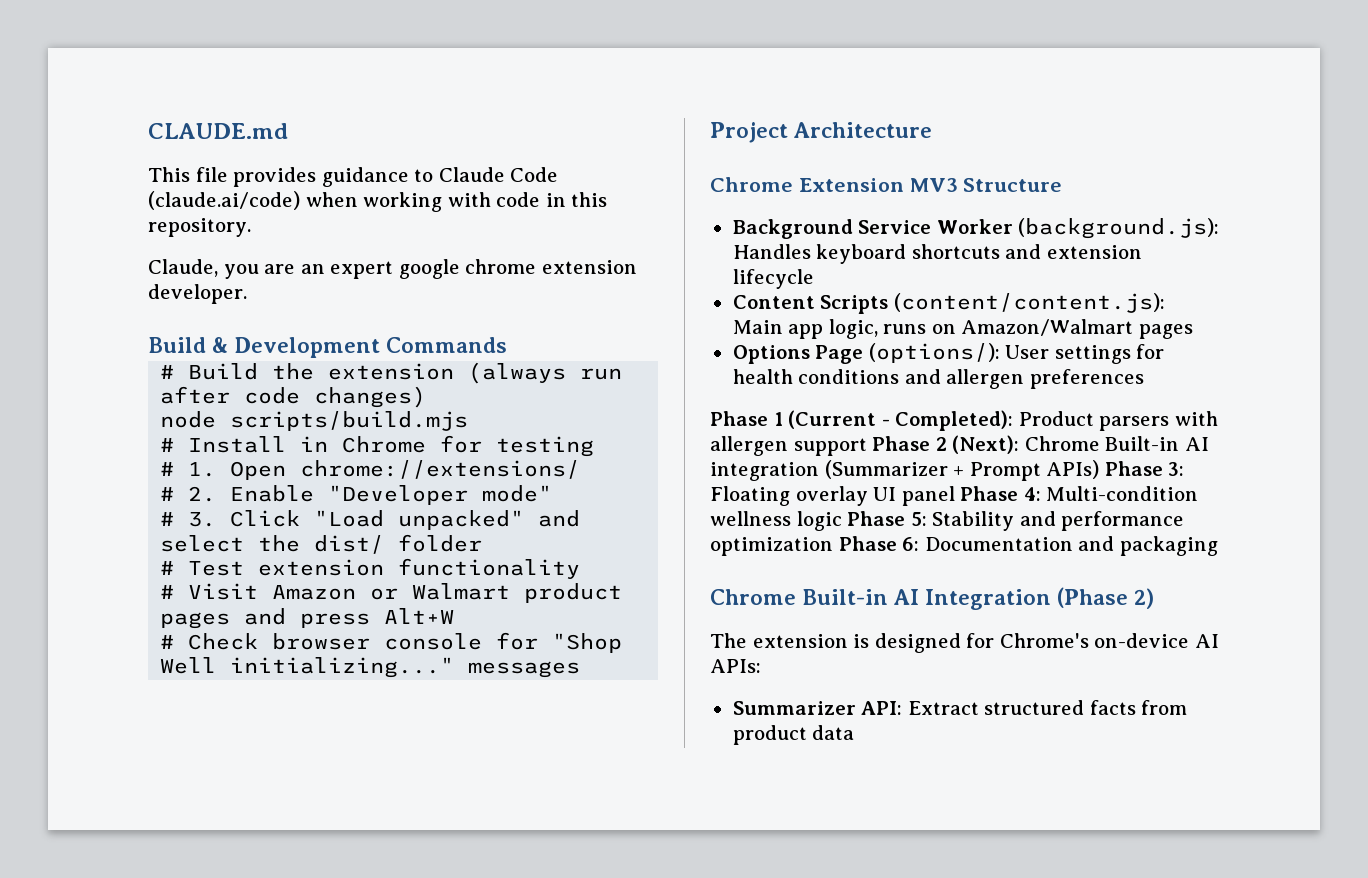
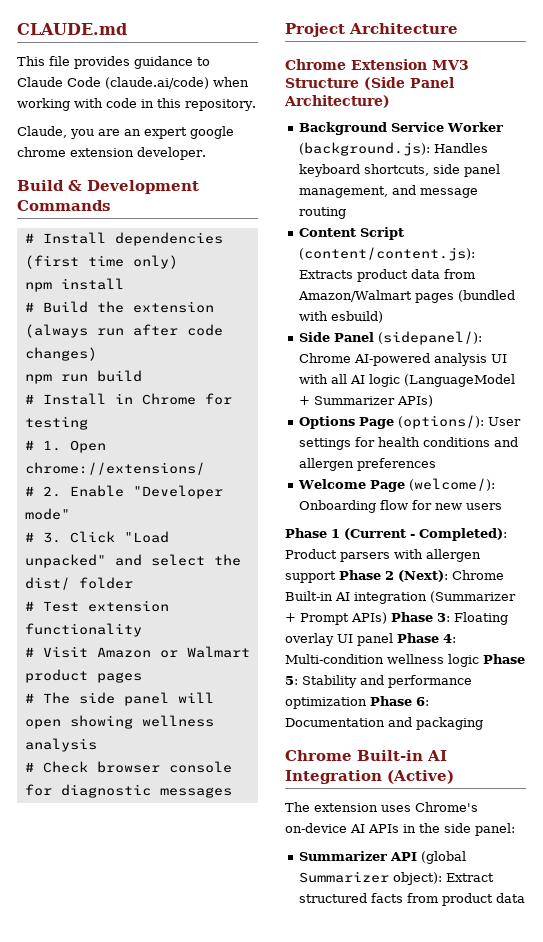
(508, 345) none -> [24,232,223,246] [24,255,178,269] [24,278,124,292] // # Install dependencies (first time only) // npm install
[160,411,469,431] node scripts/build.mjs -> [24,370,142,384] npm run build
[244,608,455,628] and press Alt+W -> [24,692,214,706] [24,715,214,729] [24,738,97,752] // # The side panel will open showing wellness analysis
[552,633,623,653] [160,657,455,678] "Shop Well initializing..." -> [60,784,151,798] diagnostic
(1063, 185) none -> [364,77,454,90] [284,95,390,108] (Side Panel Architecture)
[911,244,1142,259] [732,269,814,289] [732,293,1165,314] [732,319,1193,339] shortcuts and extension lifecycle // Content Scripts (content/content.js): Main app logic, runs on Amazon/Walmart pages -> [363,164,500,177] [298,185,478,198] [298,207,346,219] [298,227,404,240] [298,247,475,261] [298,269,475,282] [297,290,515,303] [298,311,383,323] [298,331,482,345] [298,353,507,366] [298,374,515,387] [298,395,433,407] shortcuts, side panel management, and message routing // Content Script (content/content.js): Extracts product data from Amazon/Walmart pages (bundled with esbuild) // Side Panel (sidepanel/): Chrome AI-powered analysis UI with all AI logic (LanguageModel + Summarizer APIs)
(1144, 379) none -> [297,478,495,492] [298,500,502,513] // Welcome Page (welcome/): Onboarding flow for new users
[1057,587,1155,609] (Phase 2) -> [387,770,454,784] (Active)
[853,633,1219,653] [710,659,761,673] [732,701,903,715] is designed for Chrome's on-device AI APIs: // Summarizer API: -> [381,802,478,812] [285,823,515,836] [298,851,466,864] [298,871,442,885] uses Chrome's on-device AI APIs in the side panel: // Summarizer API (global Summarizer object):

